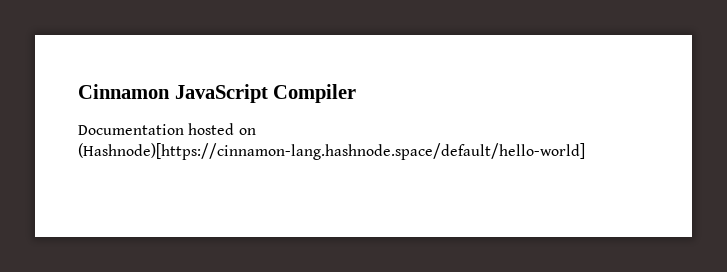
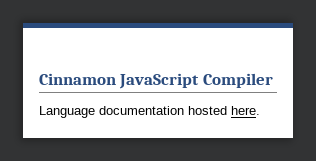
[78,123,256,135] [78,143,585,160] Documentation hosted on (Hashnode)[https://cinnamon-lang.hashnode.space/default/hello-world] -> [39,106,260,118] Language documentation hosted here.

